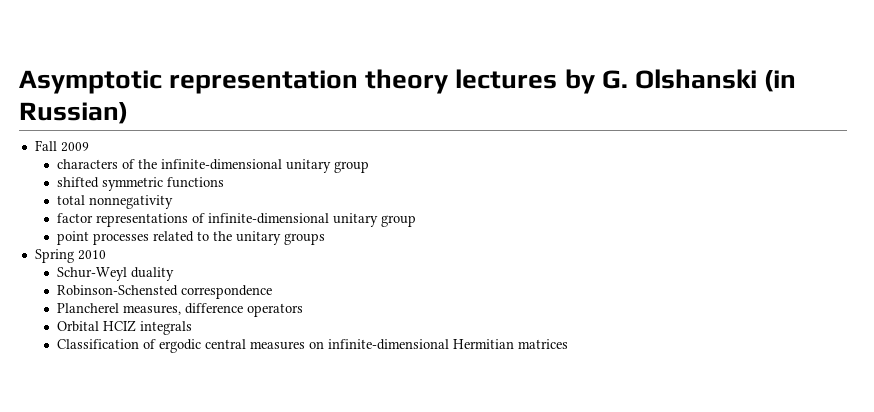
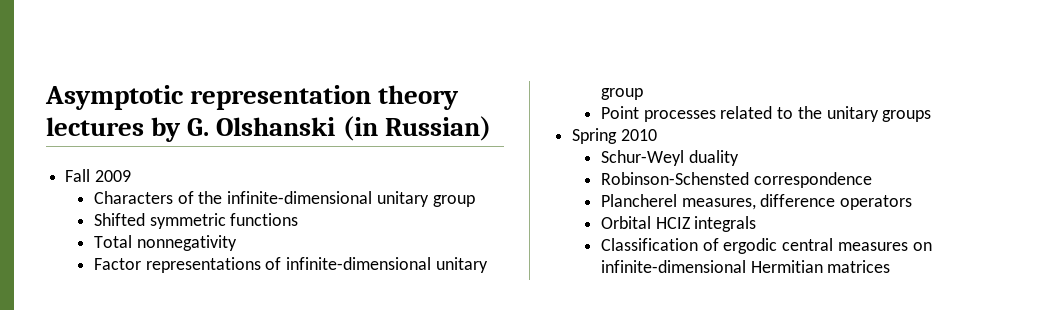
[56,159,118,169] characters -> [93,191,173,204] Characters
[56,177,99,188] shifted -> [93,213,145,226] Shifted
[56,195,85,205] total -> [93,235,132,248] Total
[56,213,93,223] factor -> [93,258,141,270] Factor
[56,231,89,245] point -> [600,106,639,119] Point

